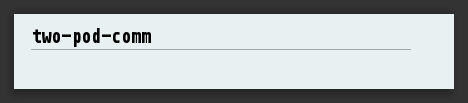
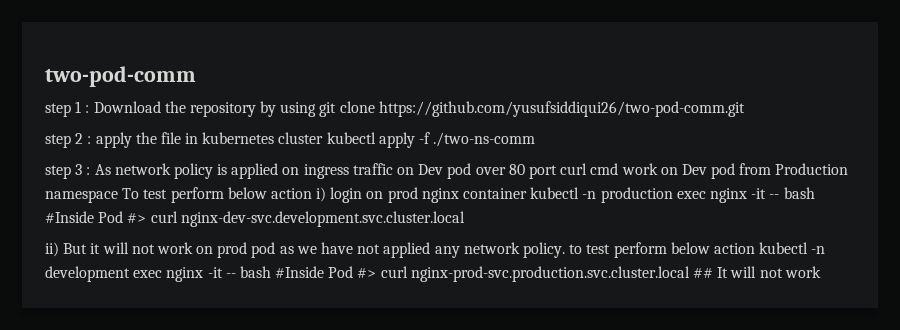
(151, 37) none -> [45,101,745,117] [45,132,536,148] [45,163,849,179] [45,187,815,203] [45,211,465,227] [45,242,826,258] [45,266,821,282] // step 1 : Download the repository by using git clone https://github.com/yusufsiddiqui26/two-pod-comm.git // step 2 : apply the file in kubernetes cluster kubectl apply -f ./two-ns-comm // step 3 : As network policy is applied on ingress traffic on Dev pod over 80 port curl cmd work on Dev pod from Production namespace To test perform below action i) login on prod nginx container kubectl -n production exec nginx -it -- bash #Inside Pod #> curl nginx-dev-svc.development.svc.cluster.local // ii) But it will not work on prod pod as we have not applied any network policy. to test perform below action kubectl -n development exec nginx -it -- bash #Inside Pod #> curl nginx-prod-svc.production.svc.cluster.local ## It will not work

